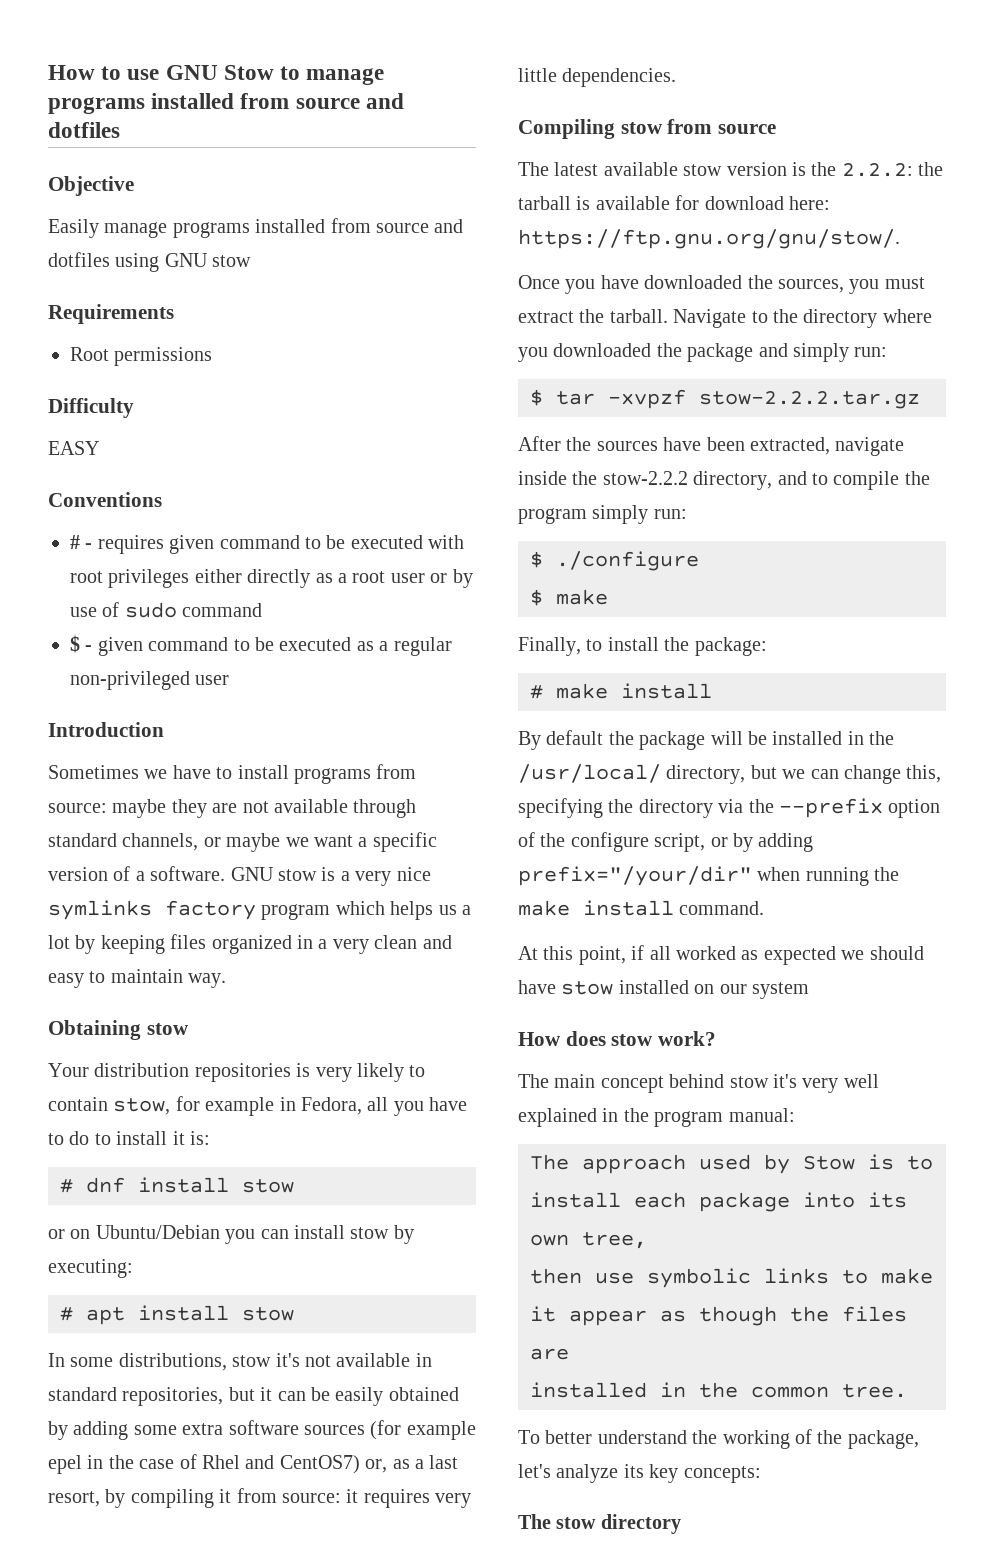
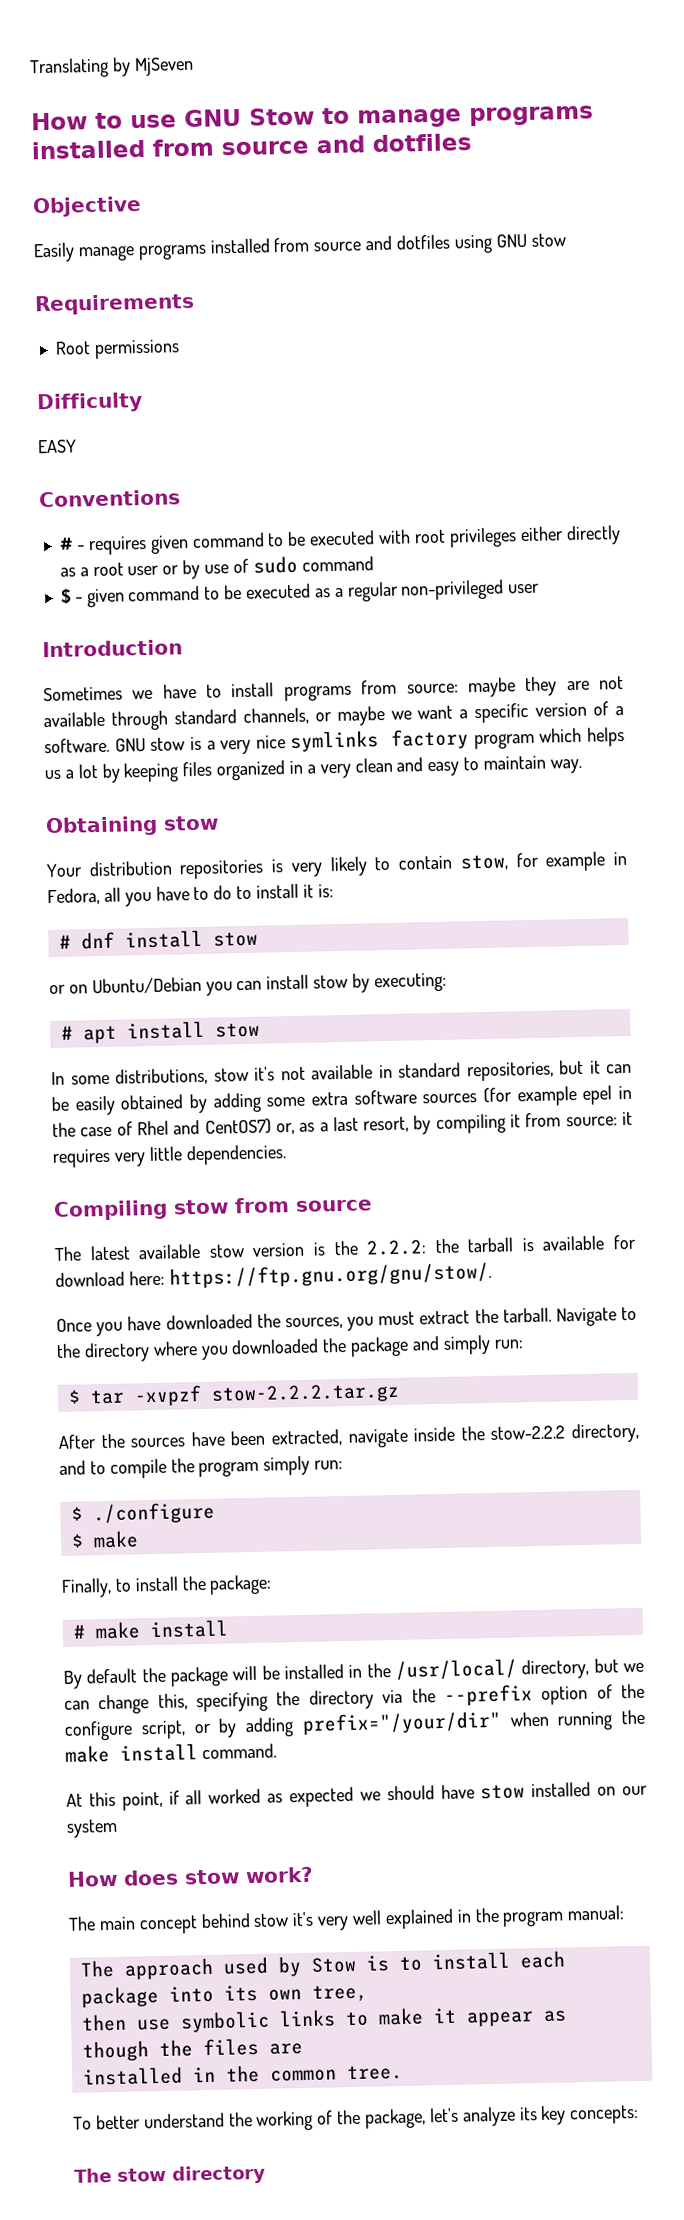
(48, 72) none -> [29,56,194,79] Translating by MjSeven //

